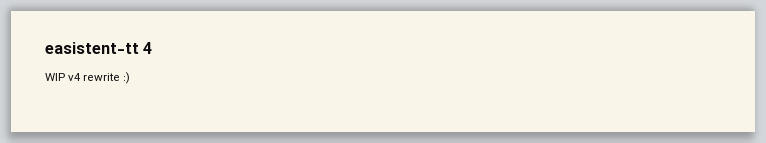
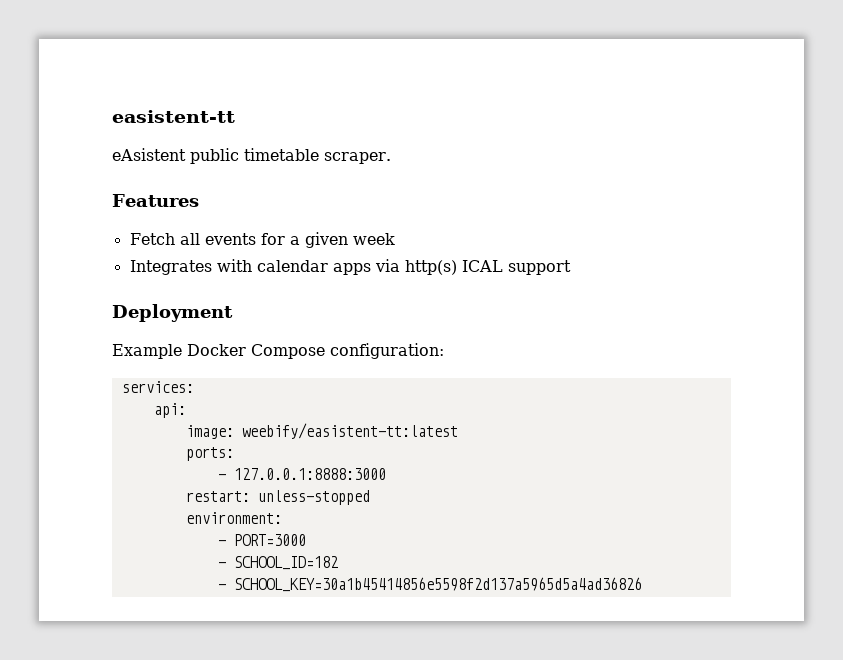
[143,42,153,54] [45,72,131,84] 4 // WIP v4 rewrite :) -> [112,148,391,164] [112,194,199,207] [129,232,395,248] [129,259,571,275] [112,304,233,322] [112,343,444,359] [121,381,194,393] [153,403,186,418] [185,423,458,439] [185,447,234,461] [217,468,386,480] [185,490,370,505] [185,512,282,524] [217,534,306,546] [217,556,338,570] [217,577,642,592] // eAsistent public timetable scraper. // Features // Fetch all events for a given week // Integrates with calendar apps via http(s) ICAL support // Deployment // Example Docker Compose configuration: // services: // api: // image: weebify/easistent-tt:latest // ports: // - 127.0.0.1:8888:3000 // restart: unless-stopped // environment: // - PORT=3000 // - SCHOOL_ID=182 // - SCHOOL_KEY=30a1b45414856e5598f2d137a5965d5a4ad36826

